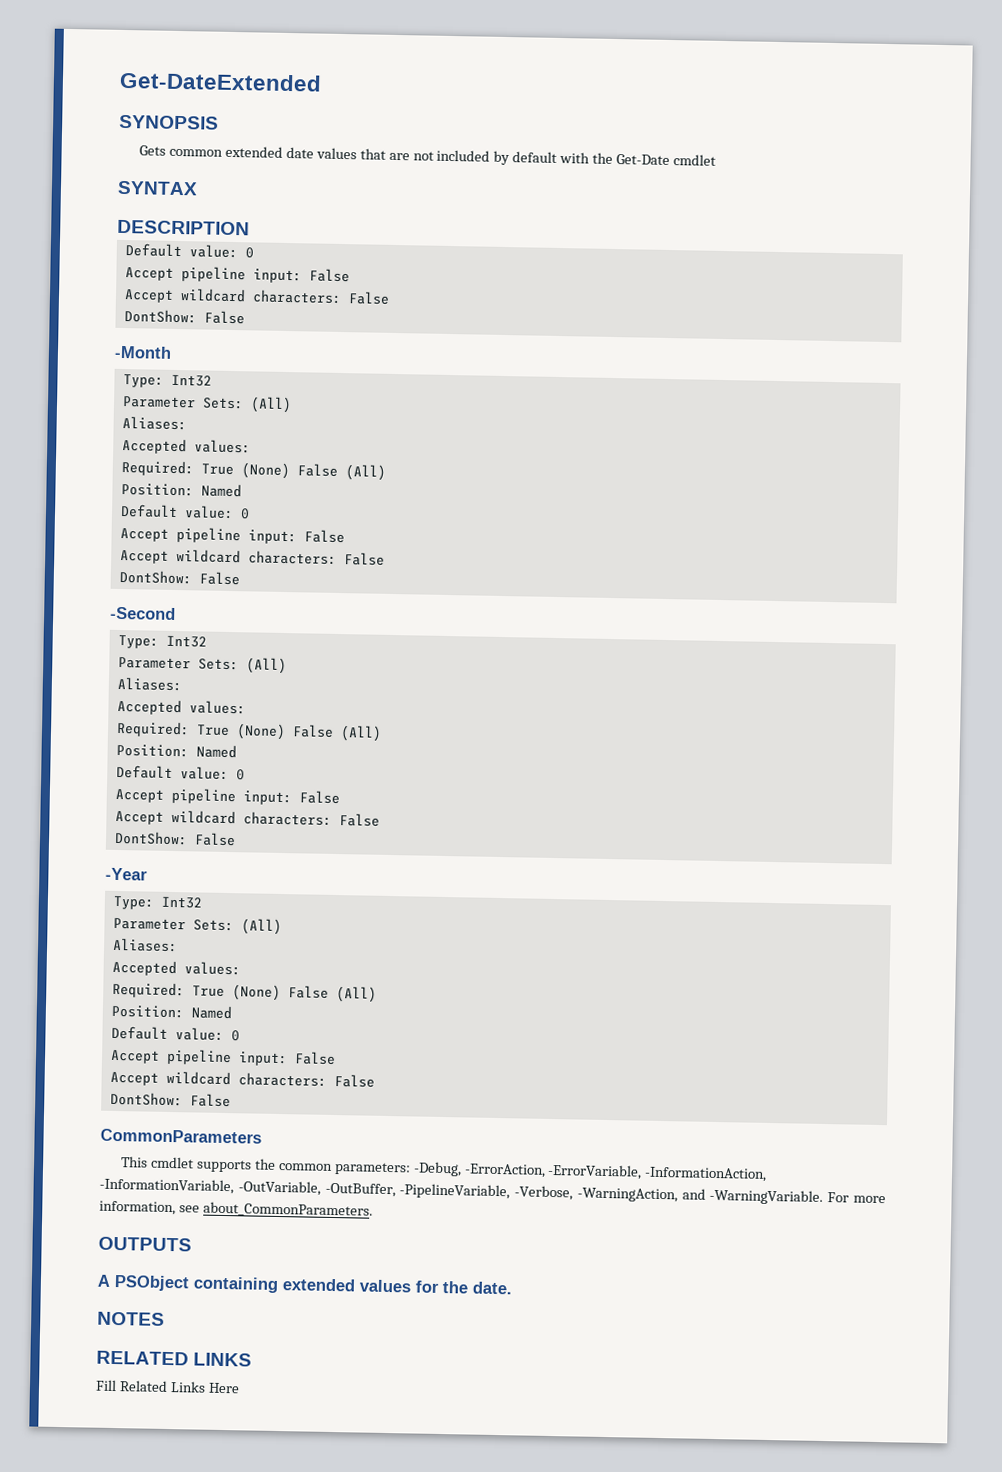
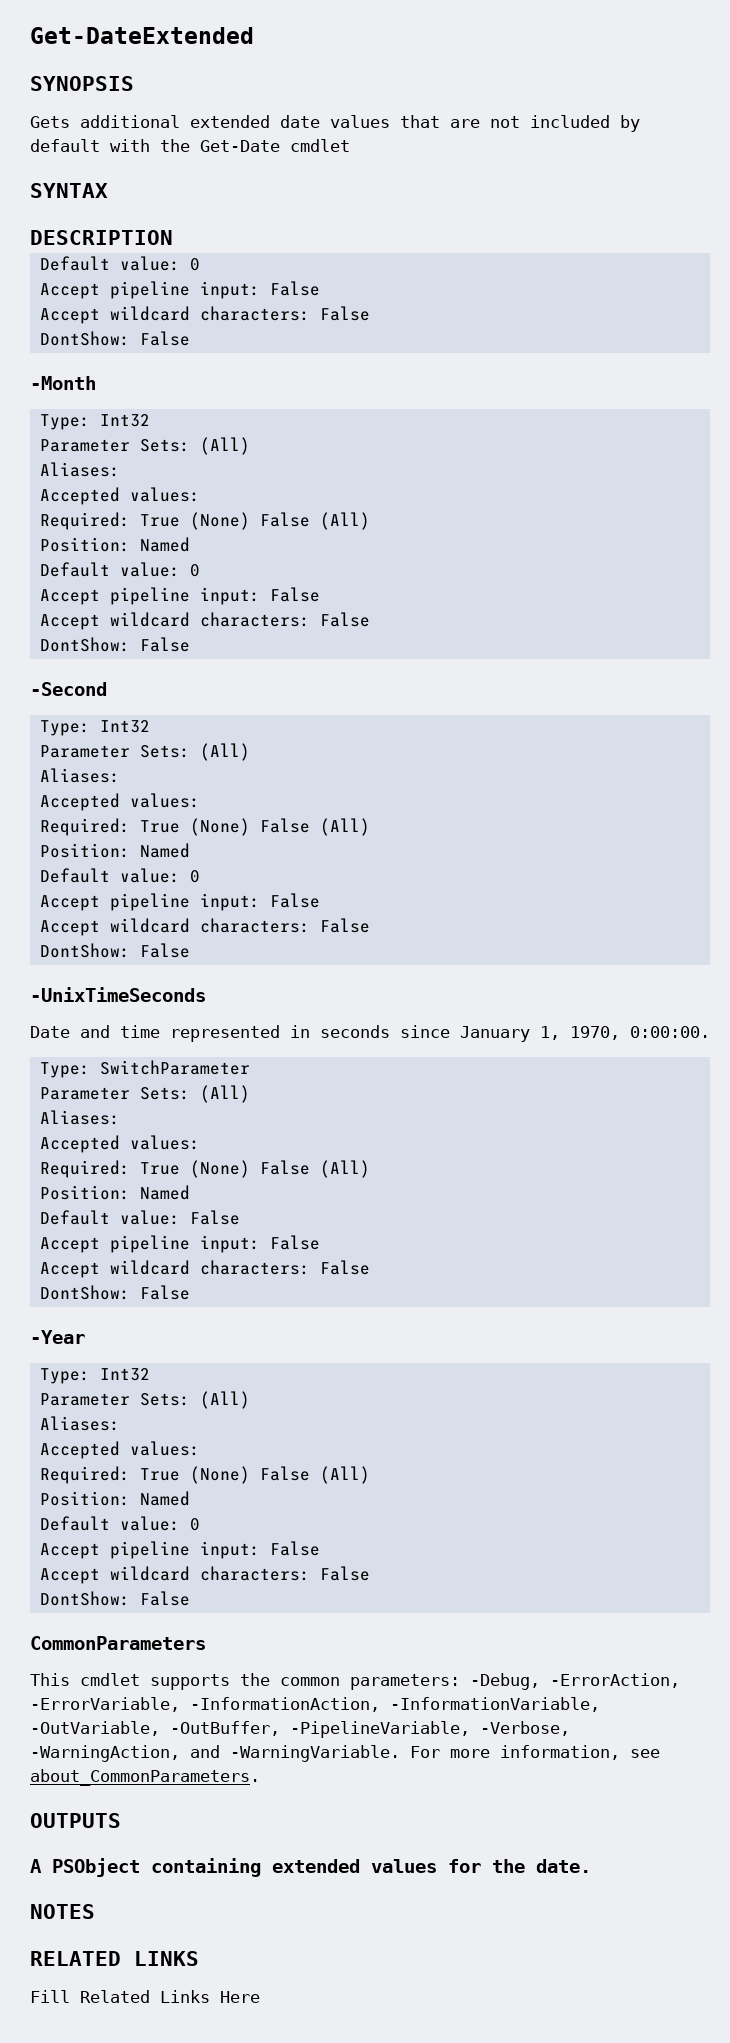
[169,148,224,157] common -> [80,115,180,128] additional
(236, 839) none -> [30,987,206,1002] [30,1025,710,1042] [39,1060,250,1078] [39,1085,250,1103] [39,1110,120,1125] [39,1135,200,1153] [39,1160,370,1178] [39,1185,190,1200] [39,1210,240,1225] [39,1235,320,1253] [39,1260,370,1278] [39,1285,190,1300] // -UnixTimeSeconds // Date and time represented in seconds since January 1, 1970, 0:00:00. // Type: SwitchParameter // Parameter Sets: (All) // Aliases: // Accepted values: // Required: True (None) False (All) // Position: Named // Default value: False // Accept pipeline input: False // Accept wildcard characters: False // DontShow: False

